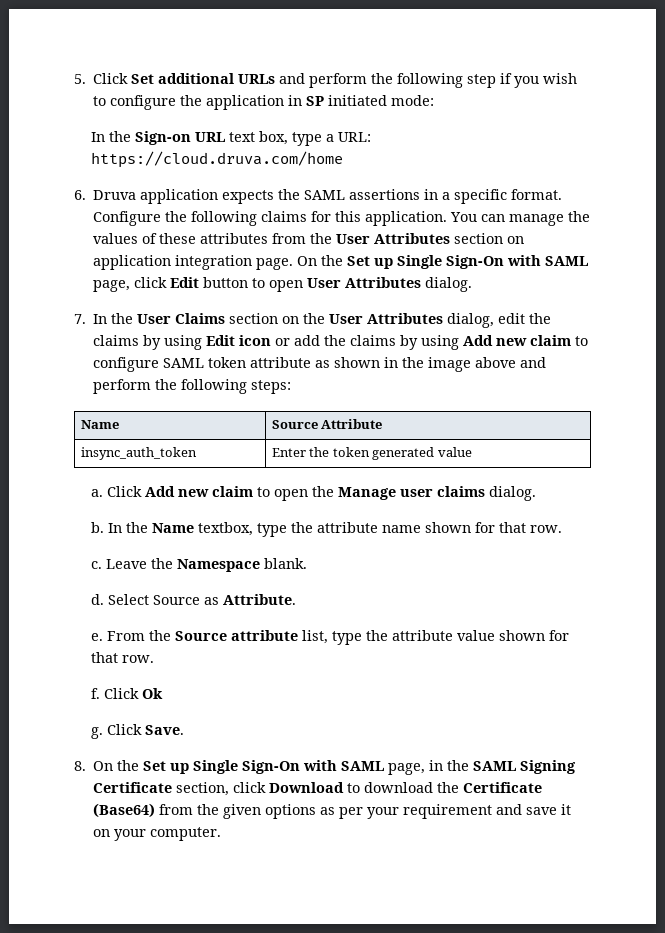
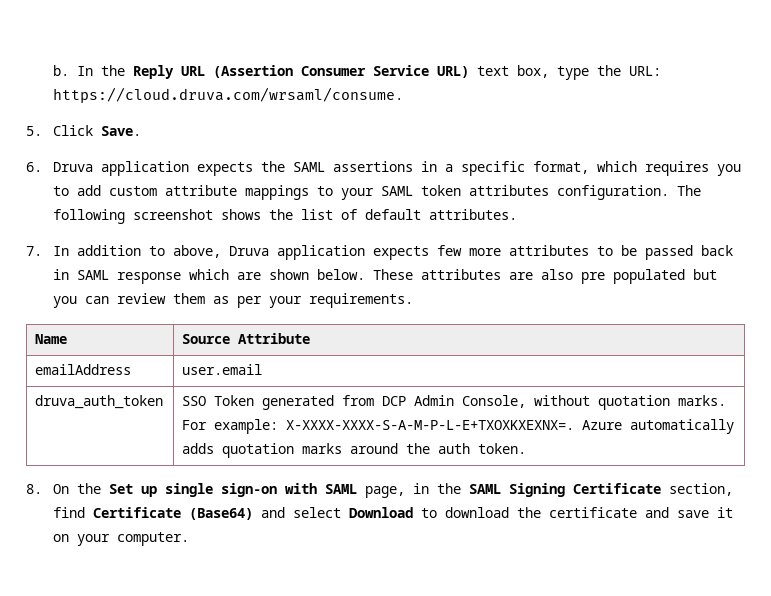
[74,73,578,88] [93,95,435,110] [90,131,371,146] [90,151,343,168] 5. Click Set additional URLs and perform the following step if you wish to configure the application in SP initiated mode: // In the Sign-on URL text box, type a URL: https://cloud.druva.com/home -> [52,65,661,80] [52,87,403,103] [26,125,141,136] b. In the Reply URL (Assertion Consumer Service URL) text box, type the URL: https://cloud.druva.com/wrsaml/consume. // 5. Click Save.
[511,189,563,200] [93,211,591,226] [93,233,525,244] [93,255,589,270] [93,277,473,292] [74,313,552,328] [93,335,589,350] [93,357,547,372] [93,379,292,394] [80,420,119,429] [271,419,383,429] [80,447,197,460] [271,447,472,460] [90,486,536,501] [90,522,562,537] [90,558,307,572] [90,594,296,605] [90,630,569,645] [90,652,154,663] [90,688,163,699] [90,724,184,739] format. Configure the following claims for this application. You can manage the values of these attributes from the User Attributes section on application integration page. On the Set up Single Sign-On with SAML page, click Edit button to open User Attributes dialog. // 7. In the User Claims section on the User Attributes dialog, edit the claims by using Edit icon or add the claims by using Add new claim to configure SAML token attribute as shown in the image above and perform the following steps: // Name | Source Attribute // insync_auth_token | Enter the token generated value // a. Click Add new claim to open the Manage user claims dialog. // b. In the Name textbox, type the attribute name shown for that row. // c. Leave the Namespace blank. // d. Select Source as Attribute. // e. From the Source attribute list, type the attribute value shown for that row. // f. Click Ok // g. Click Save. -> [532,161,741,176] [52,185,701,200] [52,209,517,224] [26,245,733,260] [52,269,717,284] [52,293,413,308] [35,334,68,344] [182,333,311,344] [35,364,132,375] [182,364,263,375] [35,395,164,409] [182,395,727,410] [182,419,735,434] [182,443,527,458] format, which requires you to add custom attribute mappings to your SAML token attributes configuration. The following screenshot shows the list of default attributes. // 7. In addition to above, Druva application expects few more attributes to be passed back in SAML response which are shown below. These attributes are also pre populated but you can review them as per your requirements. // Name | Source Attribute // emailAddress | user.email // druva_auth_token | SSO Token generated from DCP Admin Console, without quotation marks. For example: X-XXXX-XXXX-S-A-M-P-L-E+TXOXKXEXNX=. Azure automatically adds quotation marks around the auth token.
[193,760,301,774] Single Sign-On -> [164,483,277,497] single sign-on
[233,782,543,793] [93,803,493,819] click Download to download the Certificate (Base64) from the given options as per your requirement -> [52,507,637,520] find Certificate (Base64) and select Download to download the certificate

